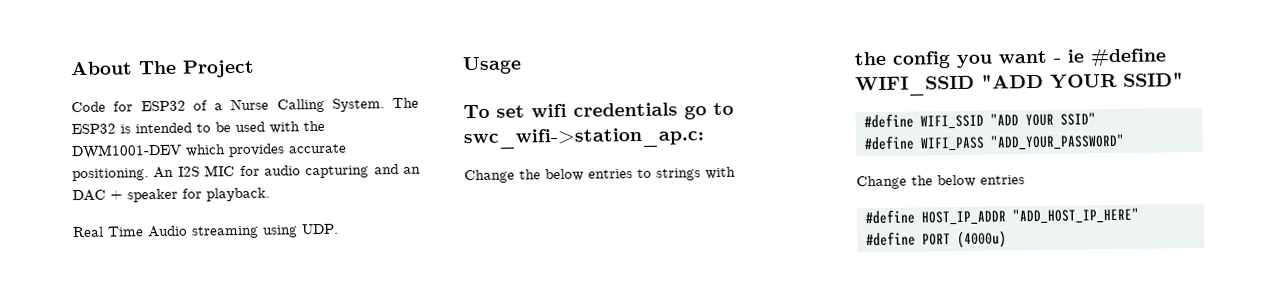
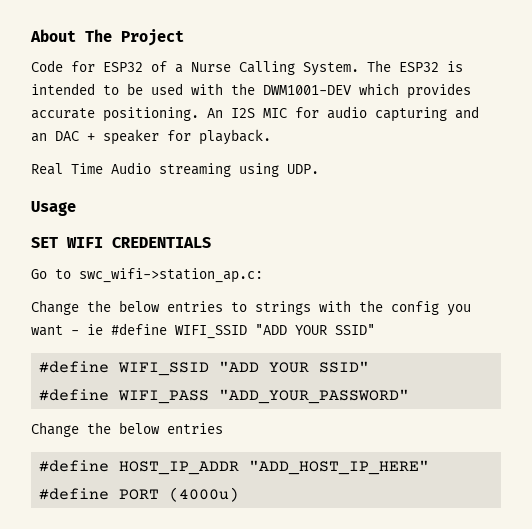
[463,102,707,120] To set wifi credentials go -> [31,237,211,248] [31,269,47,279] SET WIFI CREDENTIALS // Go
(736, 173) // -> (351, 306) none

